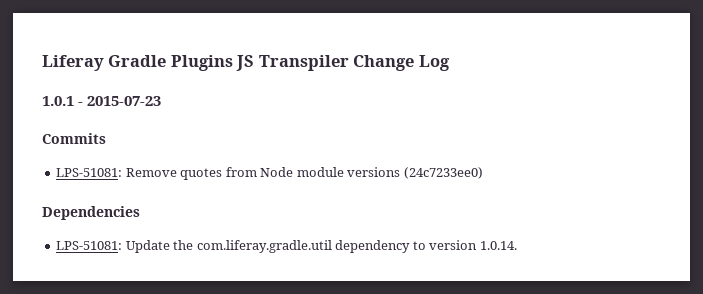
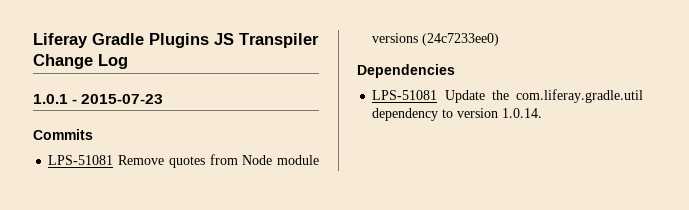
[56,168,123,177] LPS-51081: -> [48,155,114,165] LPS-51081
[56,241,123,250] LPS-51081: -> [372,90,438,100] LPS-51081

